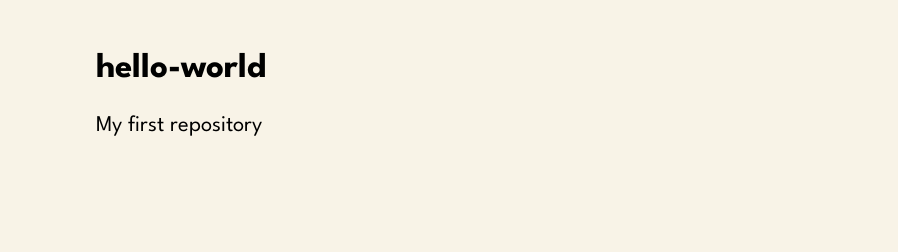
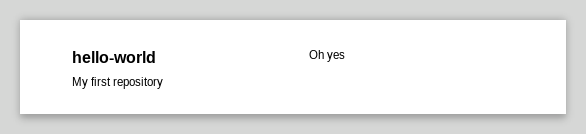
(263, 126) none -> [309,50,346,62] // Oh yes

